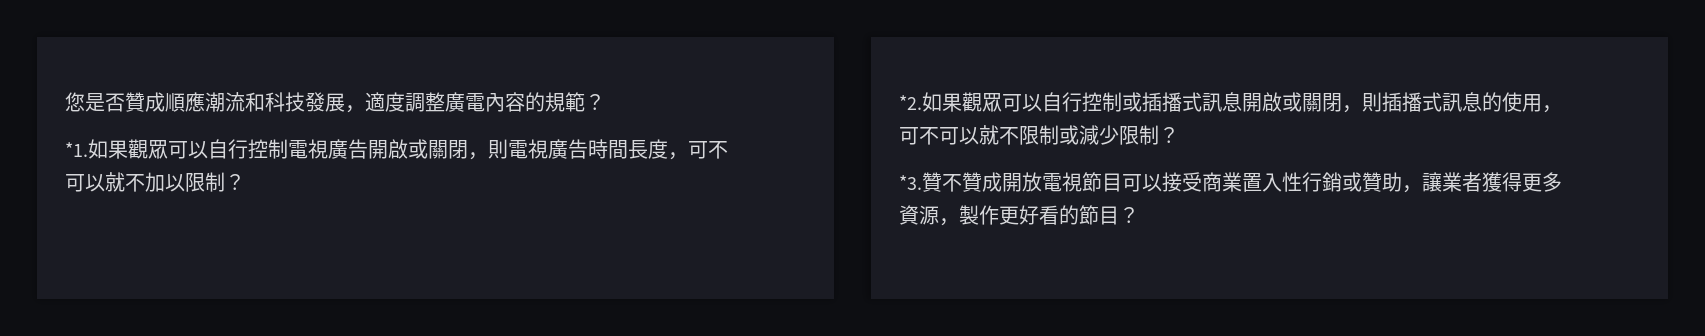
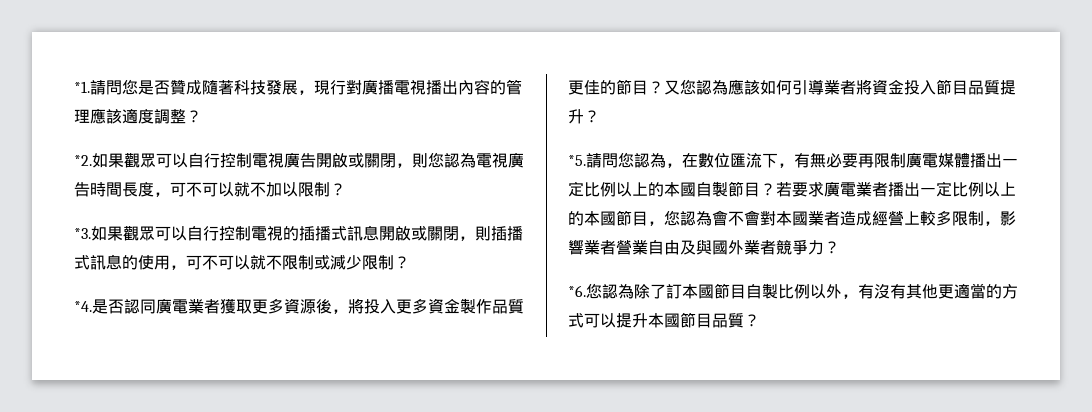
(65, 102) none -> [74,80,122,95] *1.請問
[165,92,605,113] [65,142,88,157] 順應潮流和科技發展，適度調整廣電內容的規範？ // *1. -> [202,79,522,95] [74,108,202,124] [74,155,92,166] 隨著科技發展，現行對廣播電視播出內容的管理應該適度調整？ // *2.
(508, 149) none -> [428,152,476,168] 您認為
[899,92,1142,112] *2.如果觀眾可以自行控制或 -> [74,225,299,241] *3.如果觀眾可以自行控制電視的
[899,172,1562,193] [899,205,1119,226] *3.贊不贊成開放電視節目可以接受商業置入性行銷或贊助，讓業者獲得更多資源，製作更好看的節目 -> [74,298,524,314] [568,79,1016,95] [568,109,600,124] [568,152,1018,168] [568,181,1016,197] [568,210,1016,226] [568,239,840,255] [568,283,1018,299] [568,312,744,328] *4.是否認同廣電業者獲取更多資源後，將投入更多資金製作品質更佳的節目？又您認為應該如何引導業者將資金投入節目品質提升？ // *5.請問您認為，在數位匯流下，有無必要再限制廣電媒體播出一定比例以上的本國自製節目？若要求廣電業者播出一定比例以上的本國節目，您認為會不會對本國業者造成經營上較多限制，影響業者營業自由及與國外業者競爭力？ // *6.您認為除了訂本國節目自製比例以外，有沒有其他更適當的方式可以提升本國節目品質

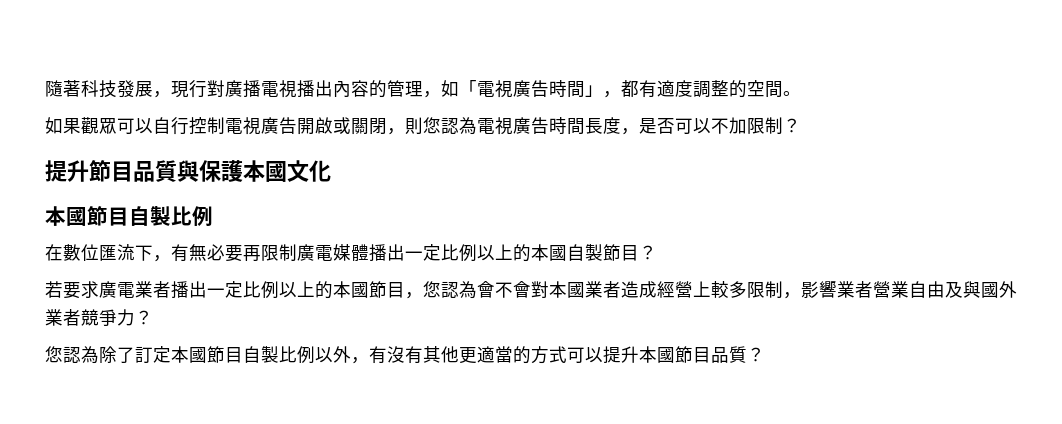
[74,79,202,95] *1.請問您是否贊成 -> (45, 88) none
[90,108,202,124] [74,155,92,166] 應該適度調整？ // *2. -> [423,80,801,98] ，如「電視廣告時間」，都有適度調整的空間。 //
[170,182,346,197] [74,225,523,241] [74,254,410,270] [74,298,524,314] [568,79,1016,95] [568,109,600,124] [568,152,682,168] 可不可以就不加以限制？ // *3.如果觀眾可以自行控制電視的插播式訊息開啟或關閉，則插播式訊息的使用，可不可以就不限制或減少限制？ // *4.是否認同廣電業者獲取更多資源後，將投入更多資金製作品質更佳的節目？又您認為應該如何引導業者將資金投入節目品質提升？ // *5.請問您認為， -> [639,117,801,134] [45,160,331,182] [45,206,213,226] 是否可以不加限制？ // 提升節目品質與保護本國文化 // 本國節目自製比例 //
(776, 189) none -> (657, 252) //
[568,285,586,297] *6. -> (153, 317) none
(682, 291) none -> [153,346,171,363] 定

